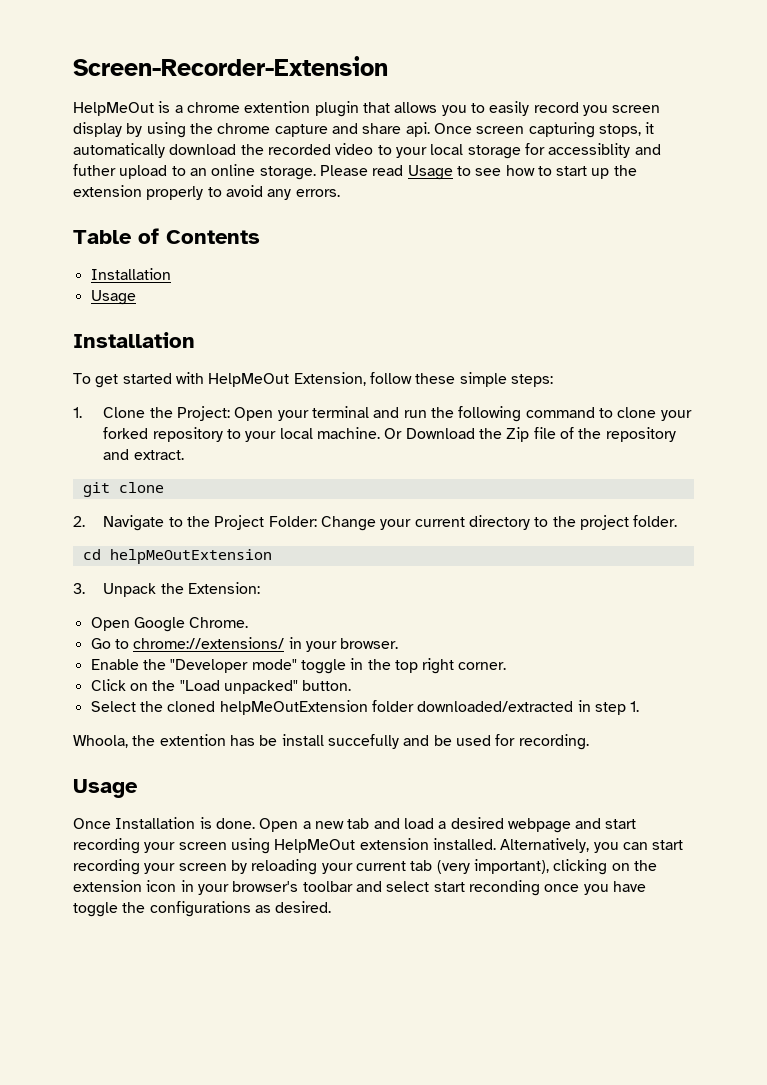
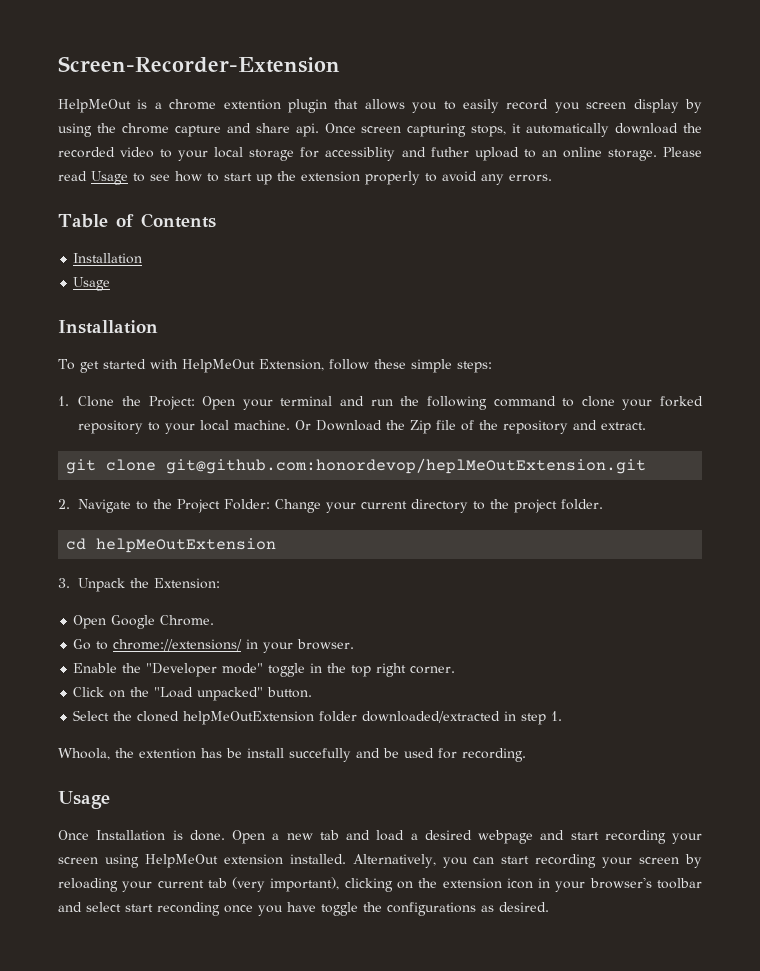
(164, 487) none -> [166,458,647,474] git@github.com:honordevop/heplMeOutExtension.git

